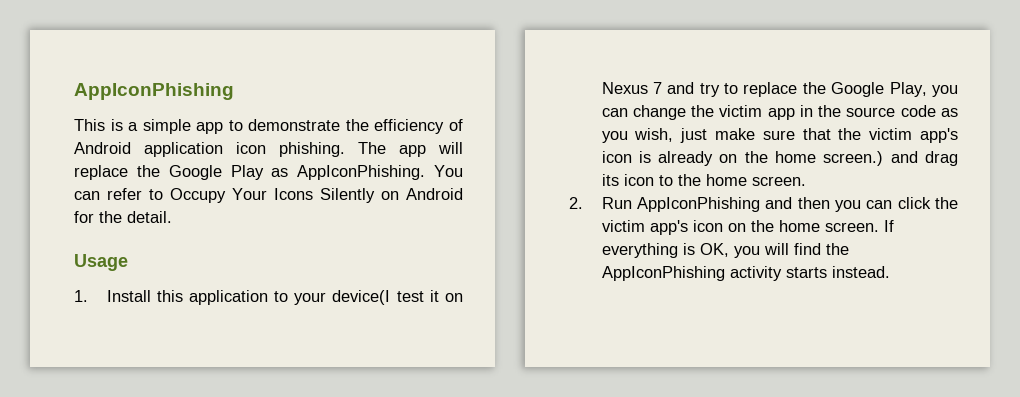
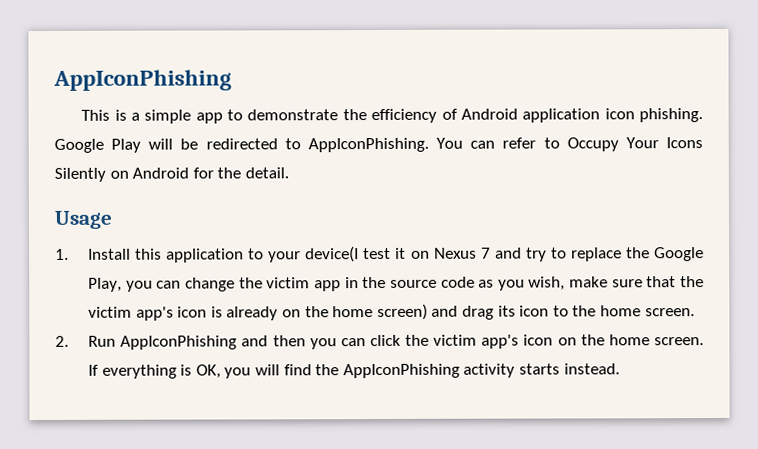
[358,142,463,157] [74,165,289,180] The app will replace the Google Play as -> [54,138,301,153] Google Play will be redirected to
[680,128,708,143] just -> (566, 283) none
[823,151,884,166] screen.) -> [376,303,428,321] screen)

